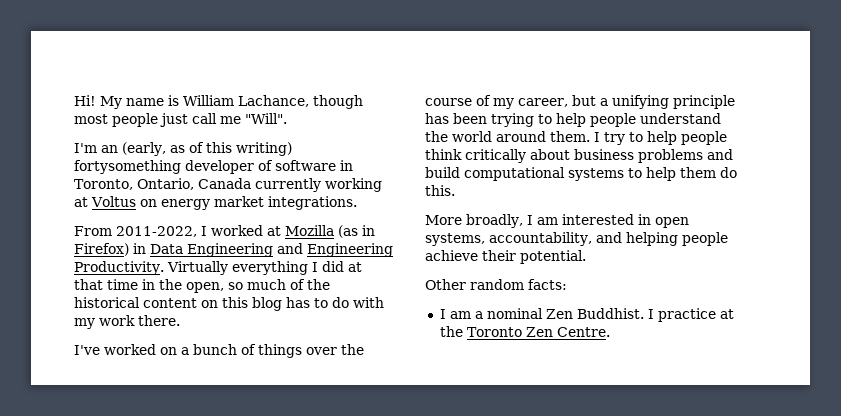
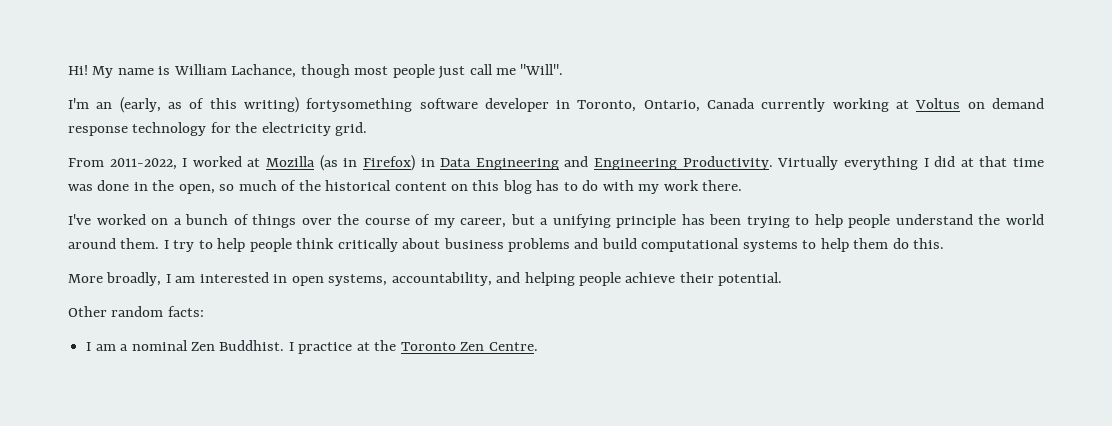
[185,160,336,174] developer of software -> [419,98,549,112] software developer
[160,196,357,210] energy market integrations. -> [991,98,1044,109] [68,122,368,136] demand response technology for the electricity grid.
(138, 284) none -> [68,180,130,191] was done

